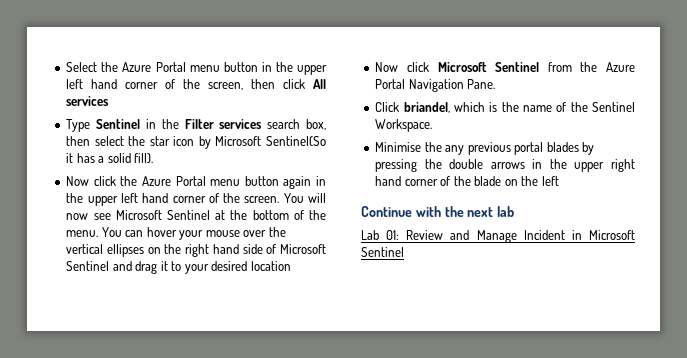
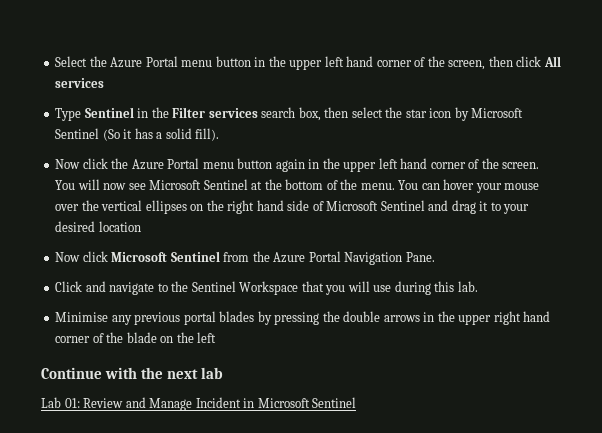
[266,136,326,146] Sentinel(So -> [55,128,120,141] Sentinel (So
[403,102,635,113] [375,119,433,132] briandel, which is the name of the Sentinel Workspace. -> [85,281,478,295] and navigate to the Sentinel Workspace that you will use during this lab.
[424,142,442,152] the -> (109, 317) none

